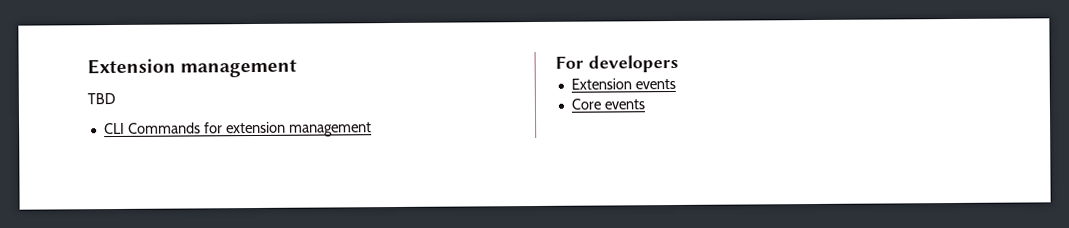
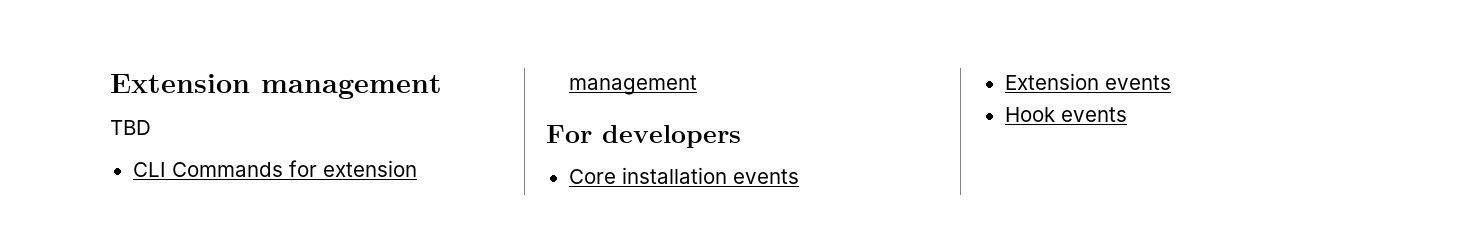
(679, 63) none -> [568,167,799,184] // Core installation events
[570,98,601,110] Core -> [1004,107,1055,122] Hook

